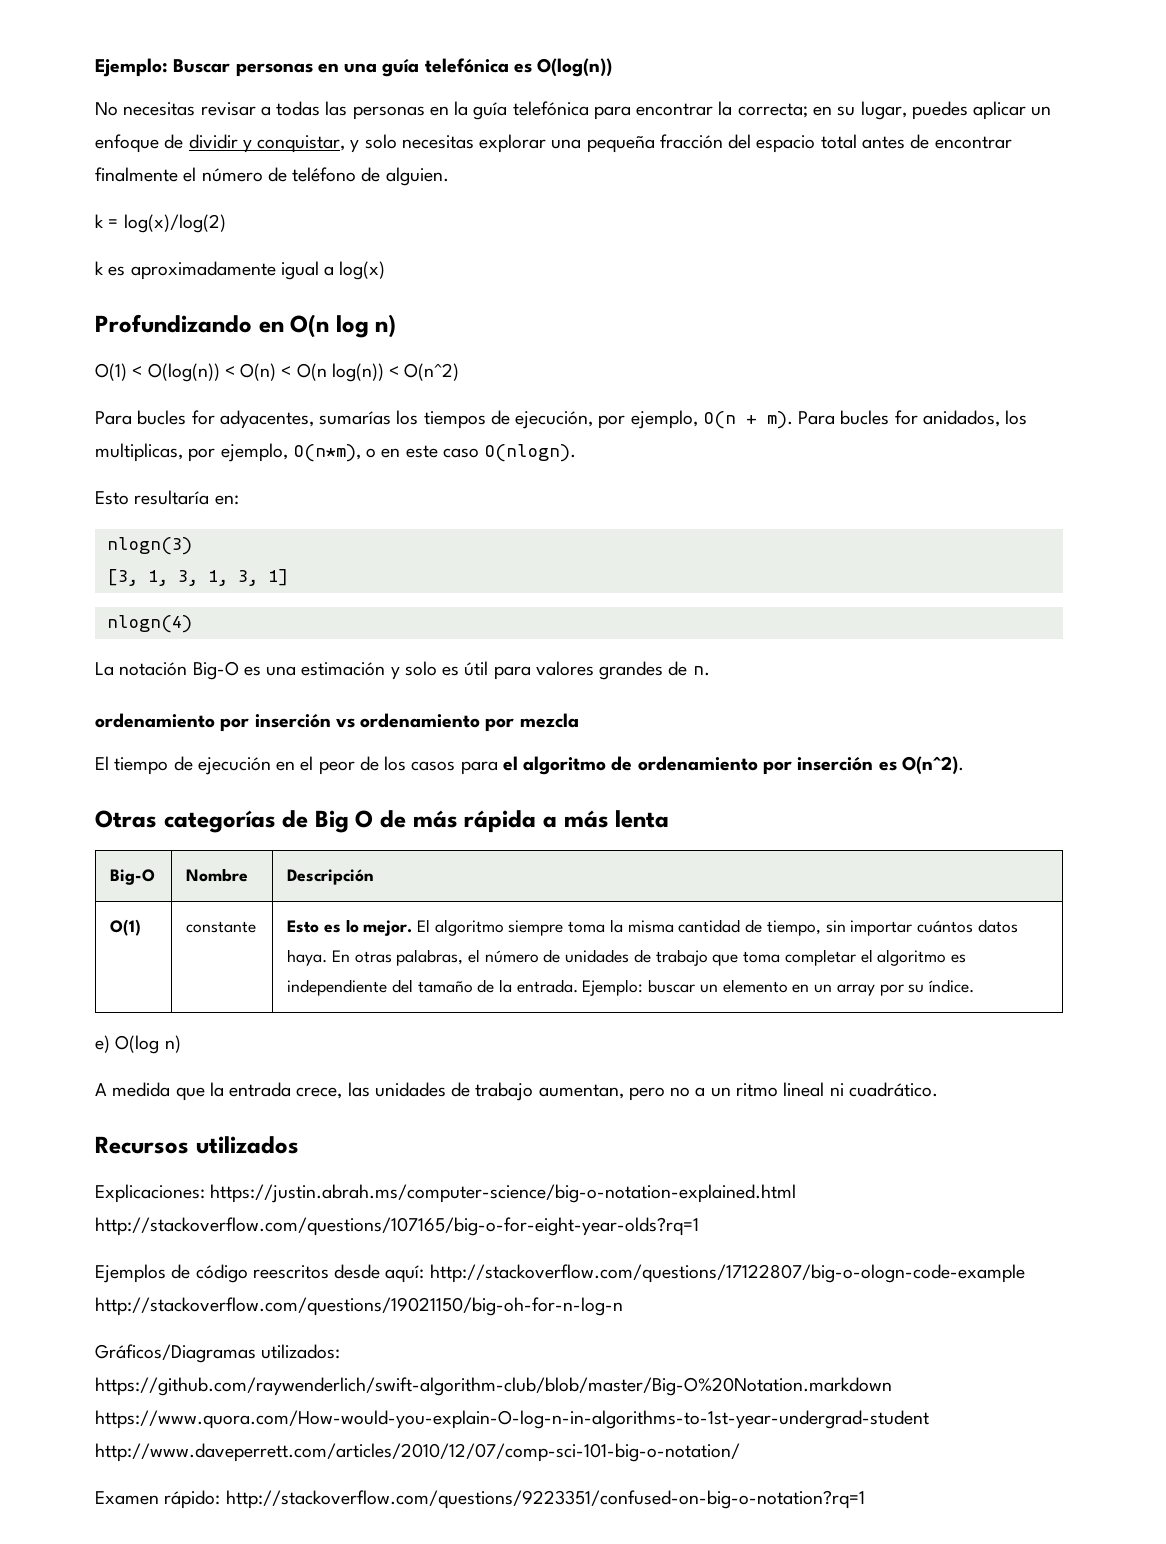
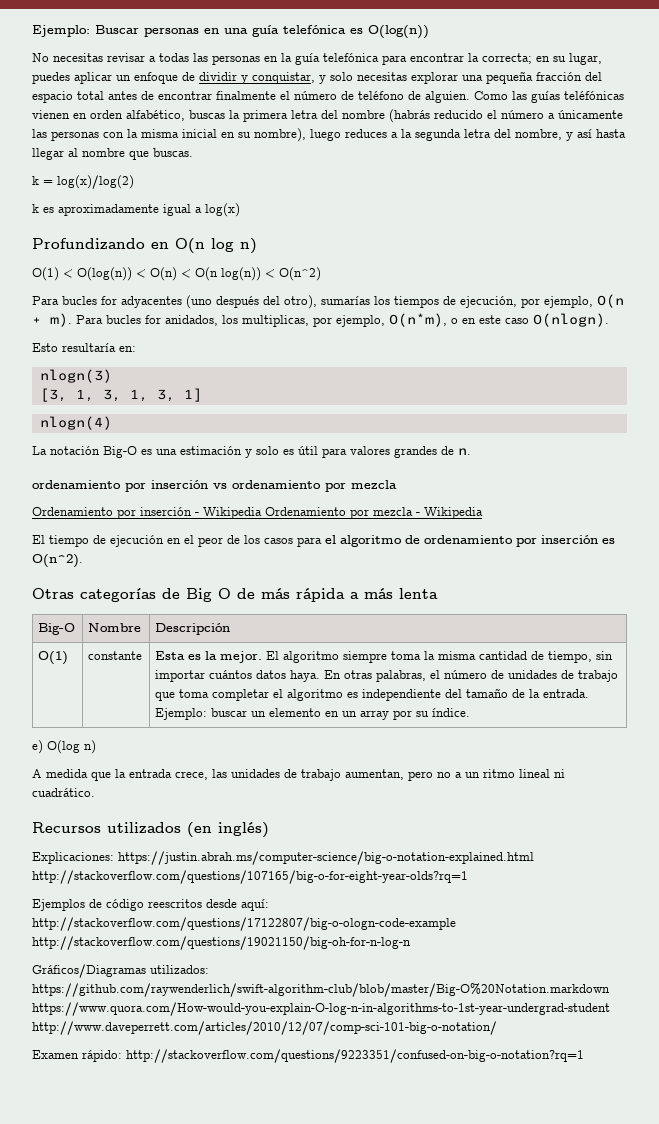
(449, 176) none -> [474,91,624,103] [32,109,623,123] [32,128,626,142] [32,148,193,160] Como las guías teléfónicas vienen en orden alfabético, buscas la primera letra del nombre (habrás reducido el número a únicamente las personas con la misma inicial en su nombre), luego reduces a la segunda letra del nombre, y así hasta llegar al nombre que buscas.
[219,410,314,429] adyacentes, -> [121,295,317,309] adyacentes (uno después del otro),
(579, 720) none -> [32,507,483,519] // Ordenamiento por inserción - Wikipedia Ordenamiento por mezcla - Wikipedia
[287,919,359,933] Esto es lo -> [155,651,218,660] Esta es la
(299, 1145) none -> [187,822,269,838] (en inglés)

